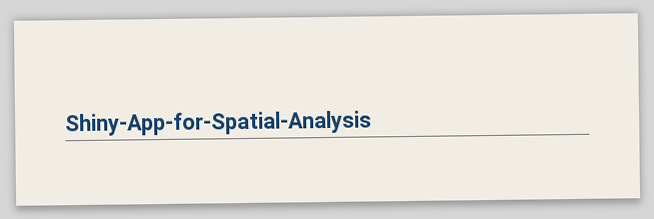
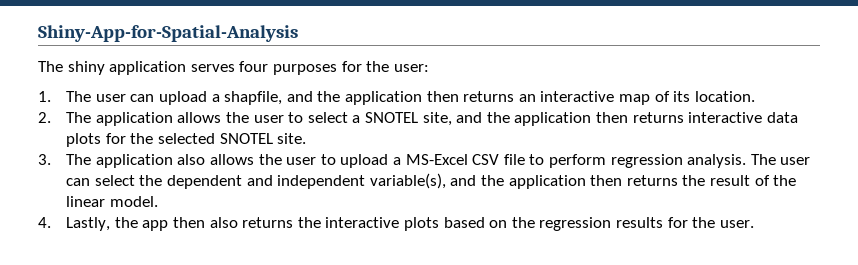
(372, 123) none -> [38,61,429,75] [38,91,755,105] [38,112,798,126] [66,133,307,147] [38,154,811,168] [66,173,797,189] [66,196,158,207] [38,217,754,231] // The shiny application serves four purposes for the user: // 1. The user can upload a shapfile, and the application then returns an interactive map of its location. // 2. The application allows the user to select a SNOTEL site, and the application then returns interactive data plots for the selected SNOTEL site. // 3. The application also allows the user to upload a MS-Excel CSV file to perform regression analysis. The user can select the dependent and independent variable(s), and the application then returns the result of the linear model. // 4. Lastly, the app then also returns the interactive plots based on the regression results for the user.

